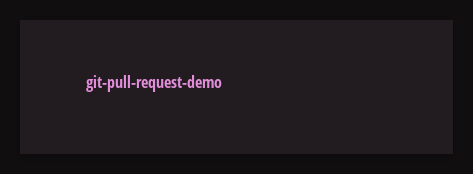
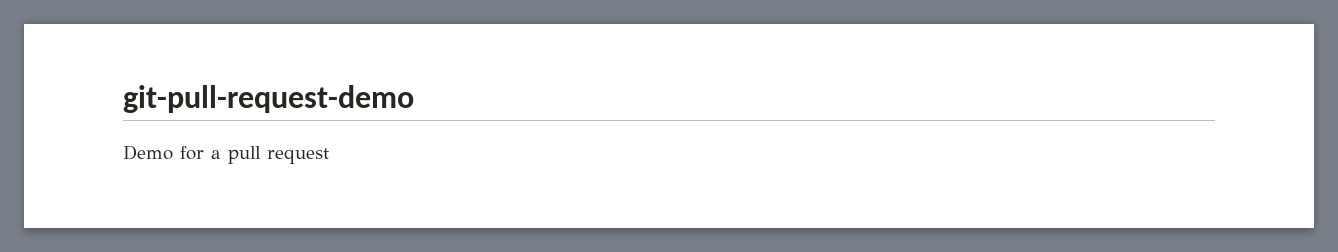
(222, 83) none -> [123,145,329,164] // Demo for a pull request

